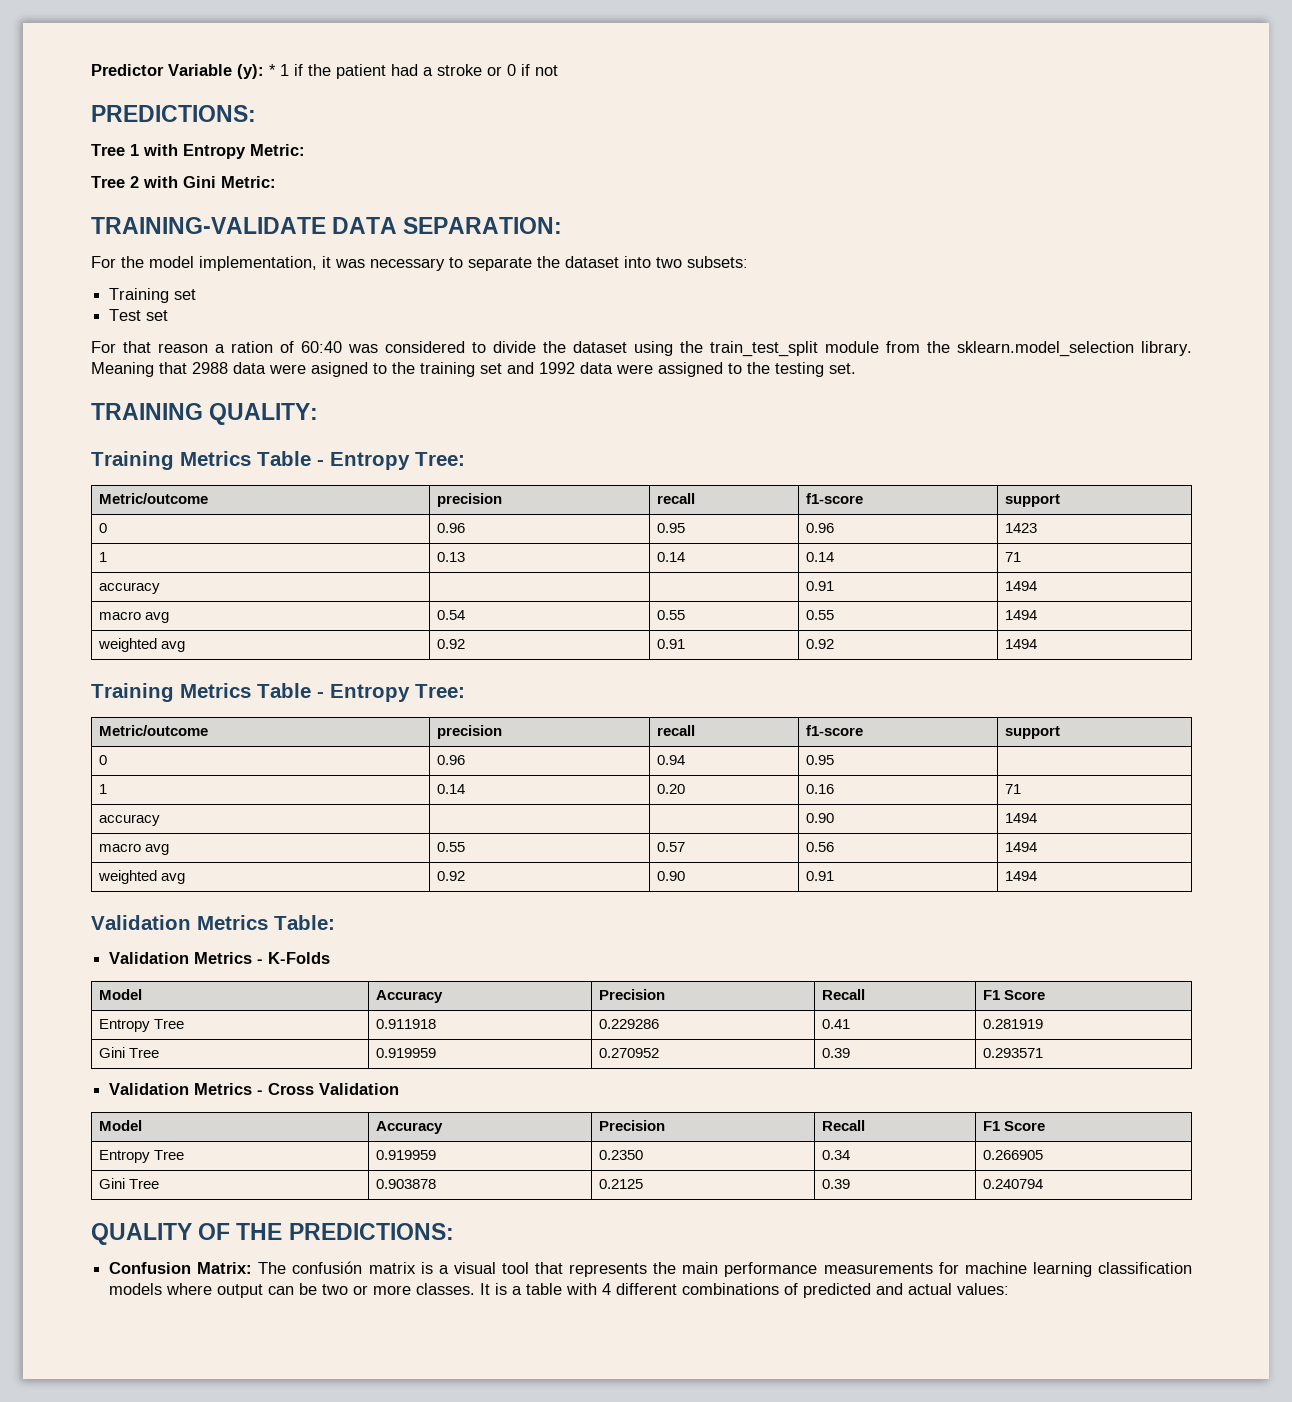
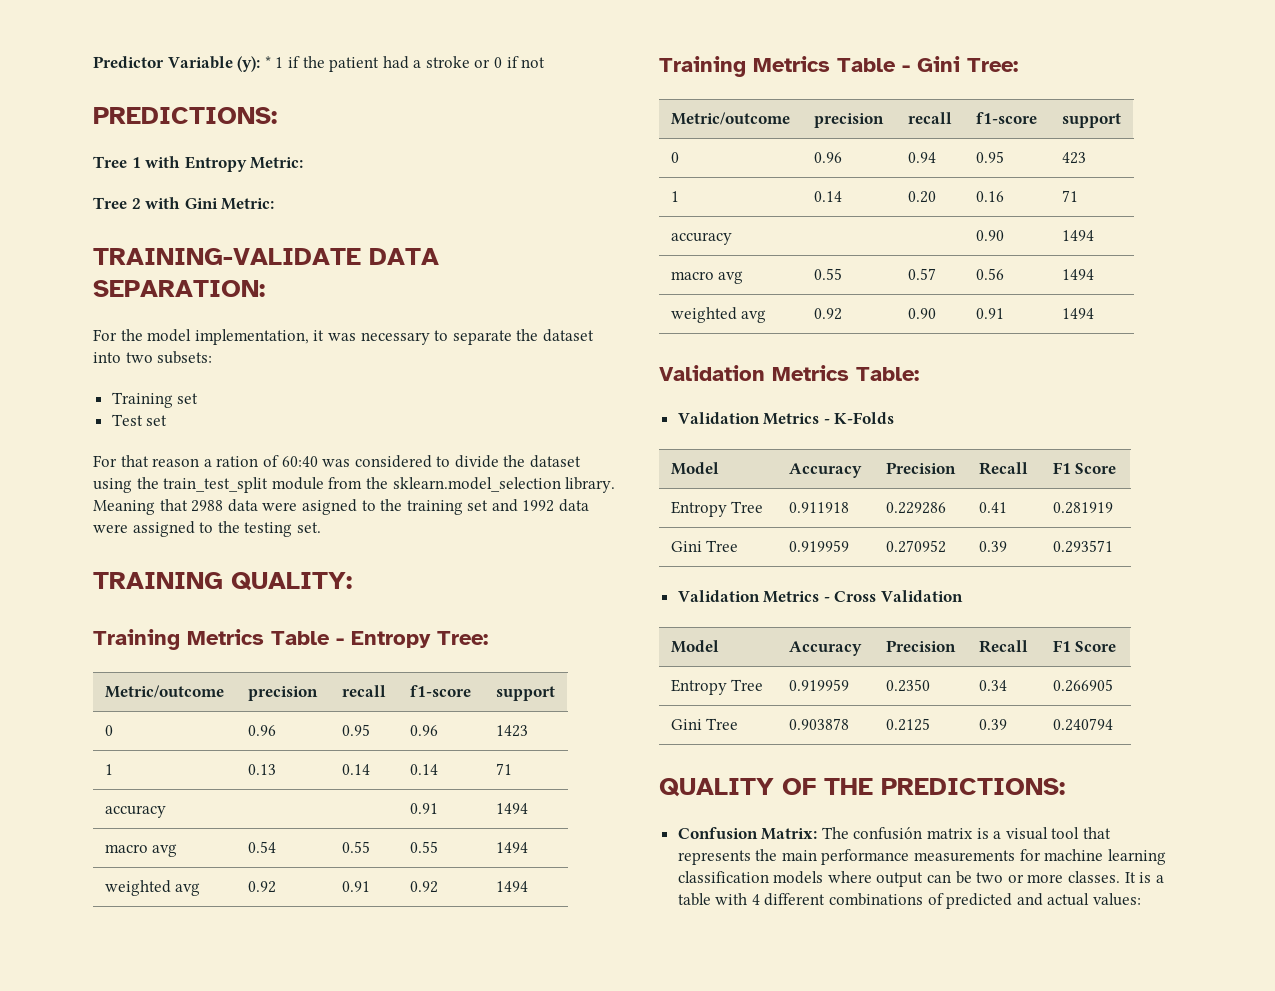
[330,684,410,702] Entropy -> [917,56,960,72] Gini
(835, 760) none -> [1061,152,1086,164] 423

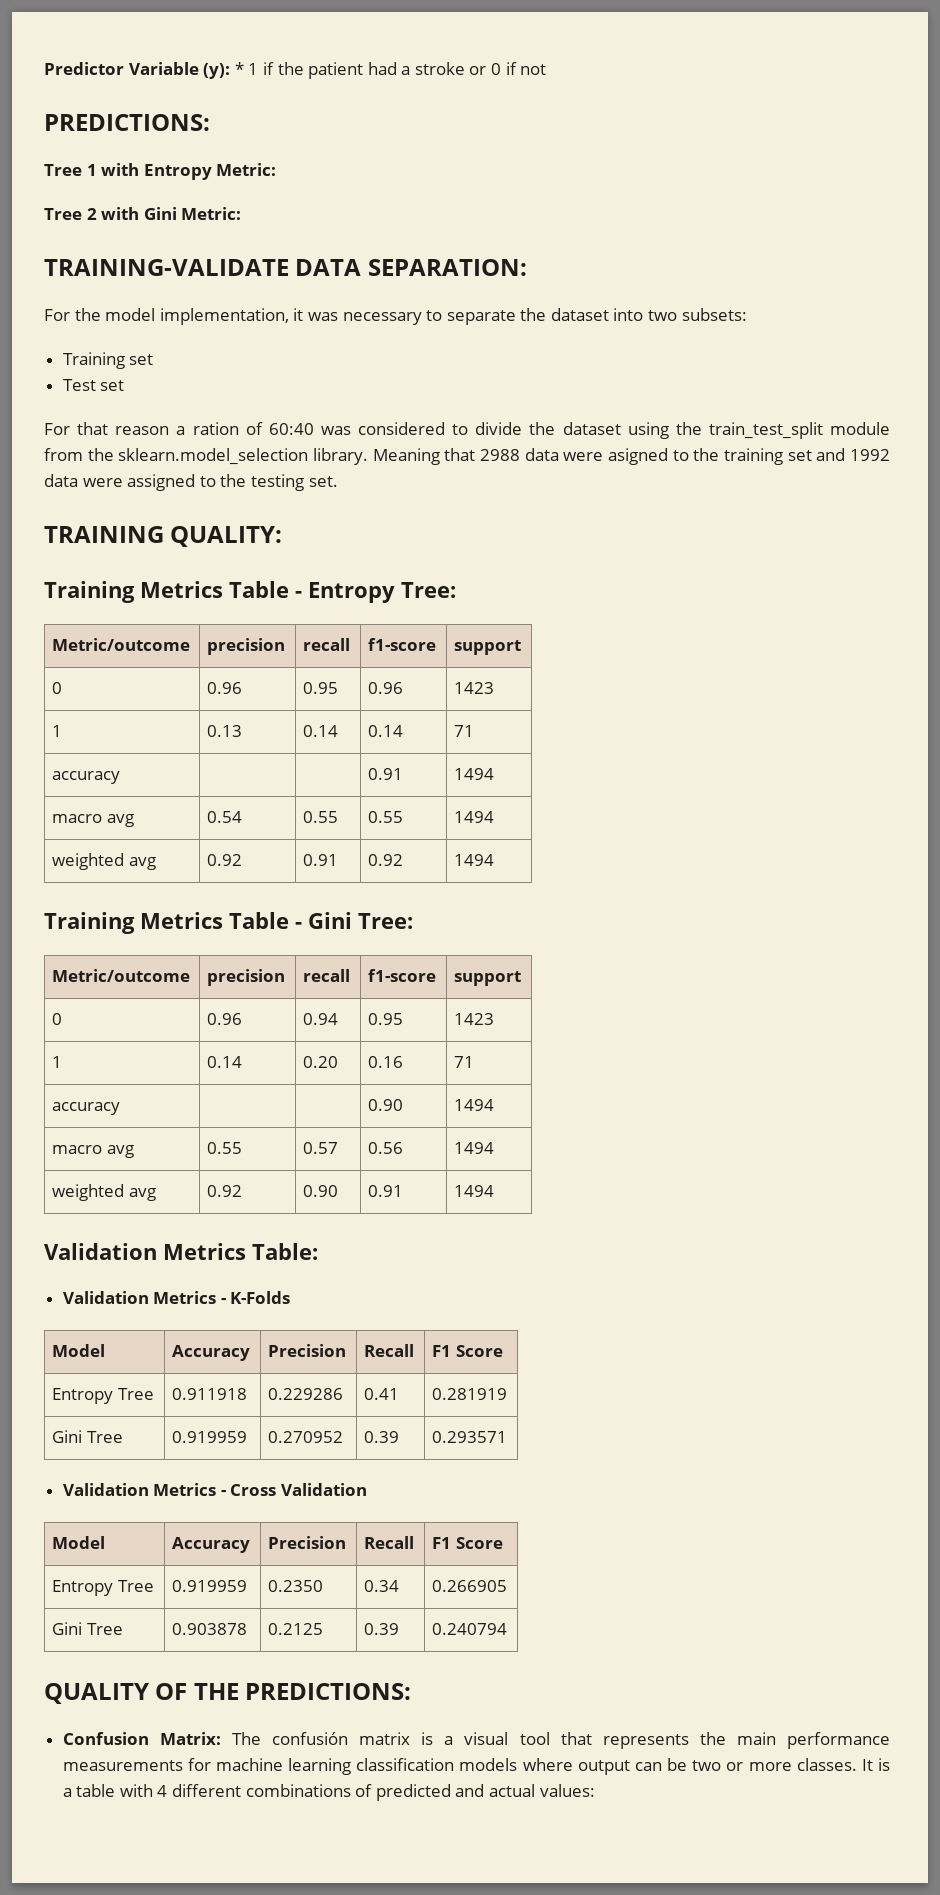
[1061,152,1086,164] 423 -> [454,1013,495,1025] 1423

